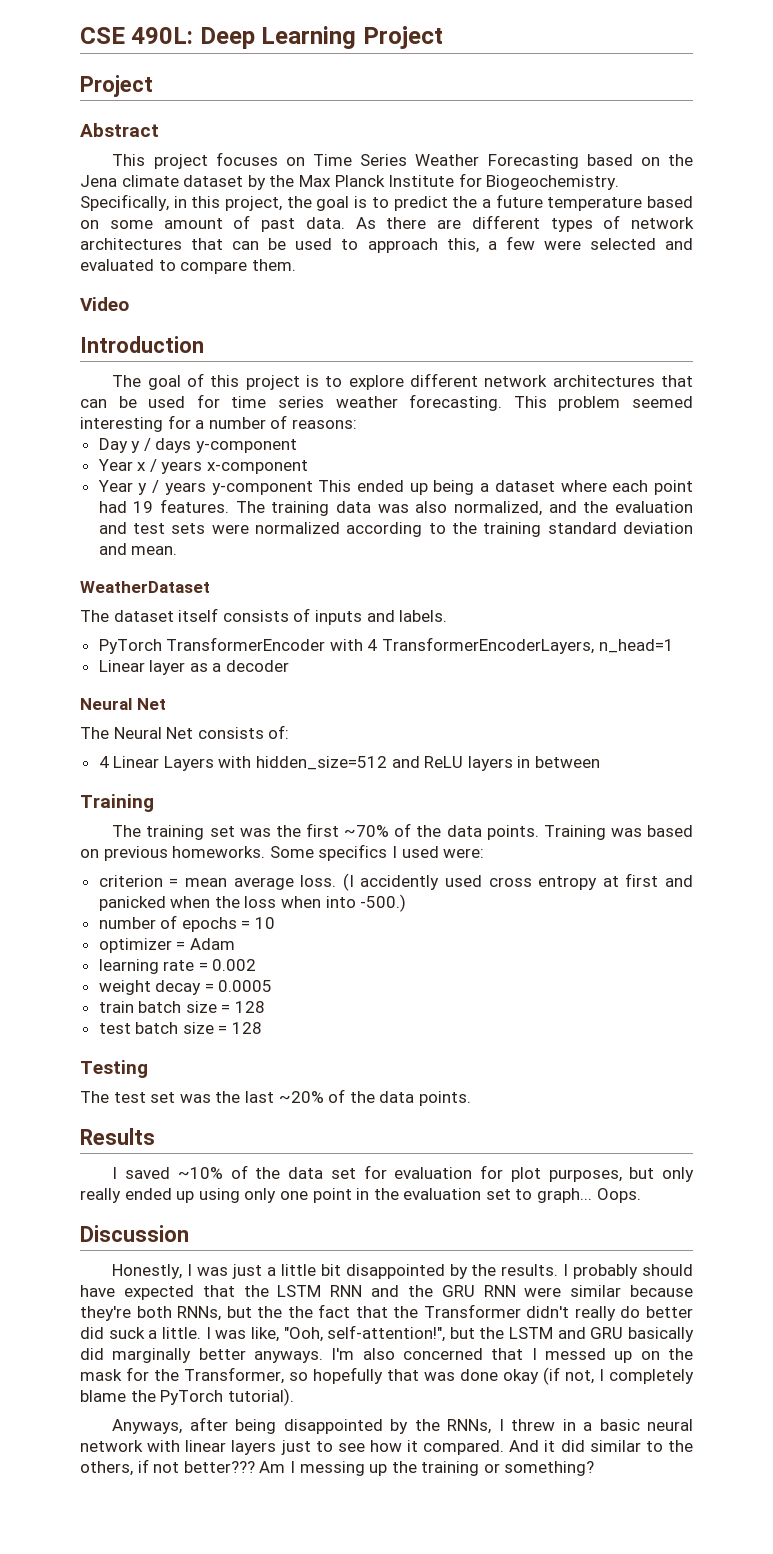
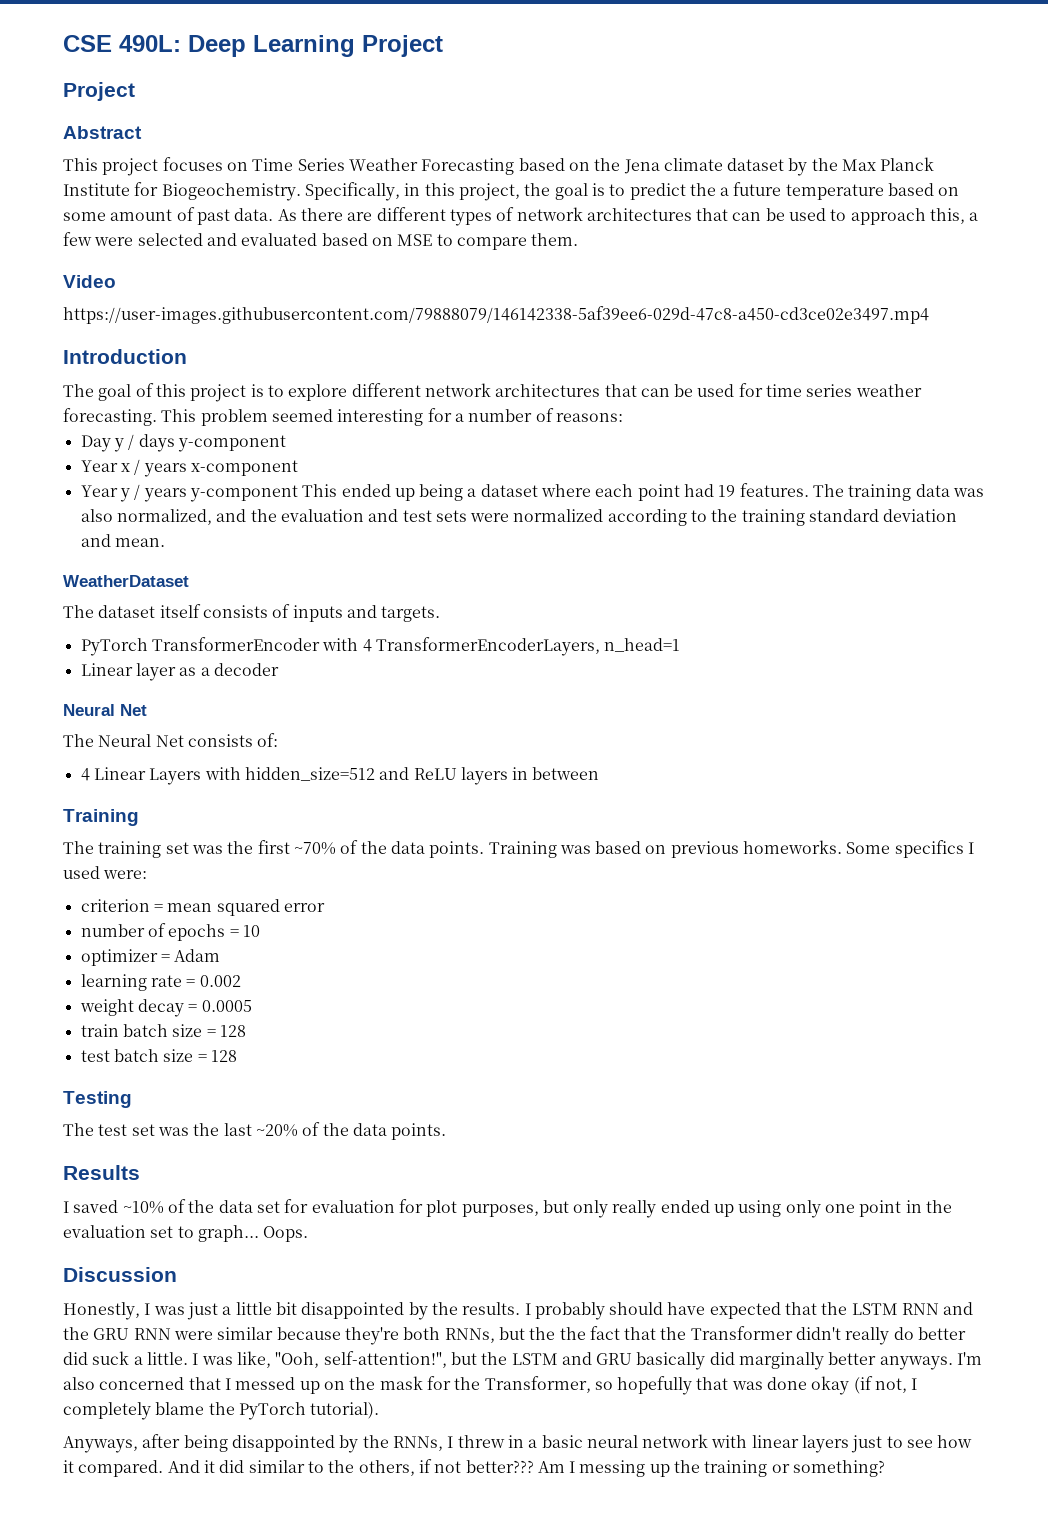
(154, 265) none -> [321,233,433,246] based on MSE
(129, 304) none -> [63,306,929,324] // https://user-images.githubusercontent.com/79888079/146142338-5af39ee6-029d-47c8-a450-cd3ce02e3497.mp4
[399,610,448,622] labels. -> [381,606,441,622] targets.
[233,873,693,891] [98,894,407,912] average loss. (I accidently used cross entropy at first and panicked when the loss when into -500.) -> [216,899,325,916] squared error

